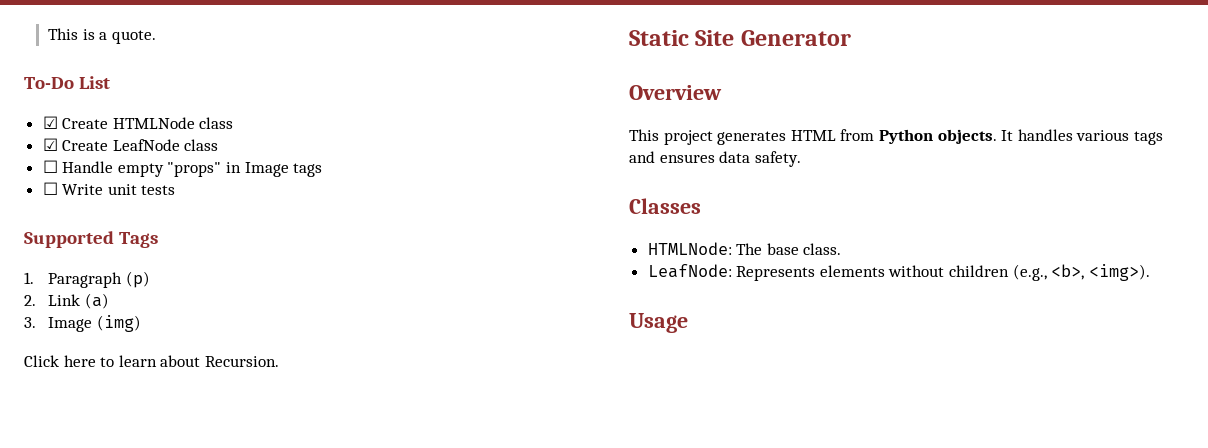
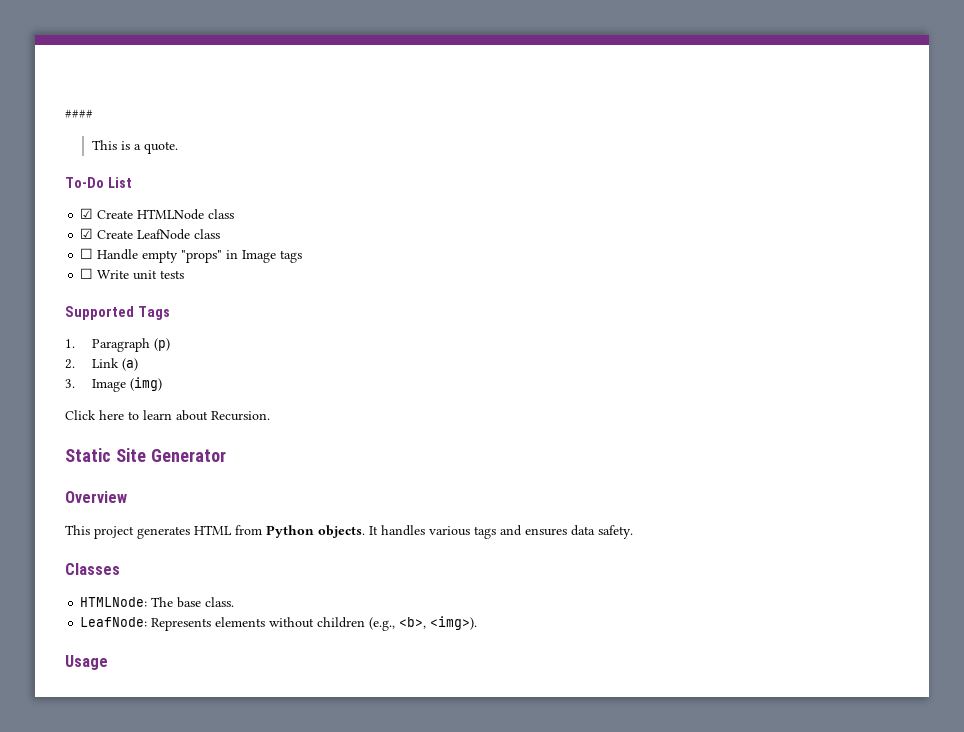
(48, 34) none -> [65,109,93,118] #### //

